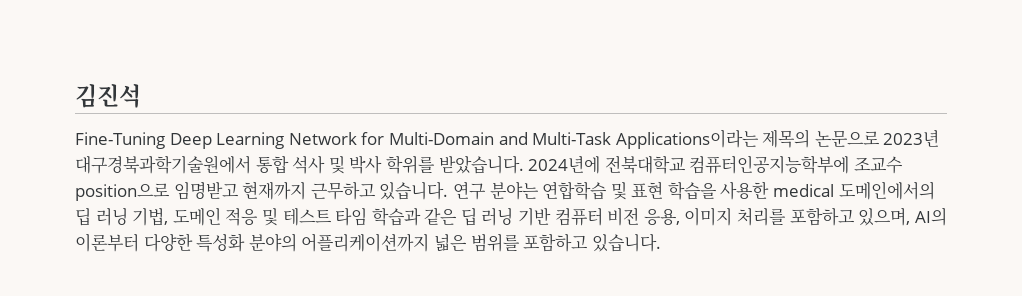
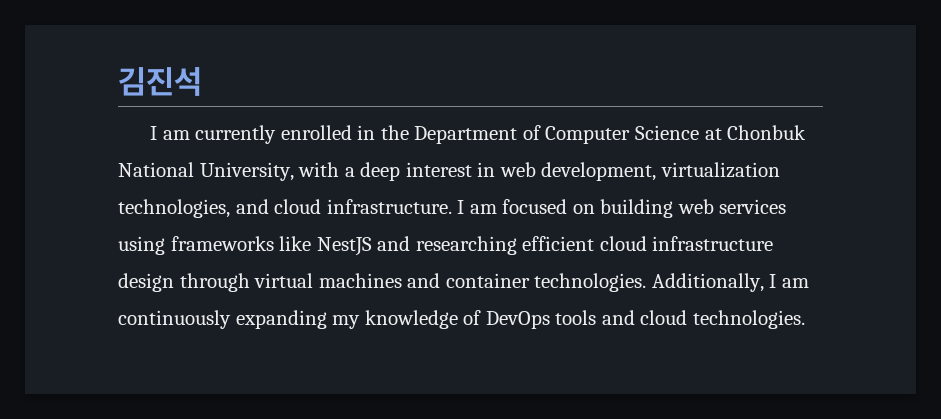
[75,129,940,149] [75,155,903,174] [75,181,935,201] [75,207,947,226] [75,233,661,252] Fine-Tuning Deep Learning Network for Multi-Domain and Multi-Task Applications이라는 제목의 논문으로 2023년 대구경북과학기술원에서 통합 석사 및 박사 학위를 받았습니다. 2024년에 전북대학교 컴퓨터인공지능학부에 조교수 position으로 임명받고 현재까지 근무하고 있습니다. 연구 분야는 연합학습 및 표현 학습을 사용한 medical 도메인에서의 딥 러닝 기법, 도메인 적응 및 테스트 타임 학습과 같은 딥 러닝 기반 컴퓨터 비전 응용, 이미지 처리를 포함하고 있으며, AI의 이론부터 다양한 특성화 분야의 어플리케이션까지 넓은 범위를 포함하고 있습니다. -> [150,125,807,144] [118,162,780,181] [118,199,787,218] [118,236,774,256] [118,273,809,292] [118,310,805,329] I am currently enrolled in the Department of Computer Science at Chonbuk National University, with a deep interest in web development, virtualization technologies, and cloud infrastructure. I am focused on building web services using frameworks like NestJS and researching efficient cloud infrastructure design through virtual machines and container technologies. Additionally, I am continuously expanding my knowledge of DevOps tools and cloud technologies.

